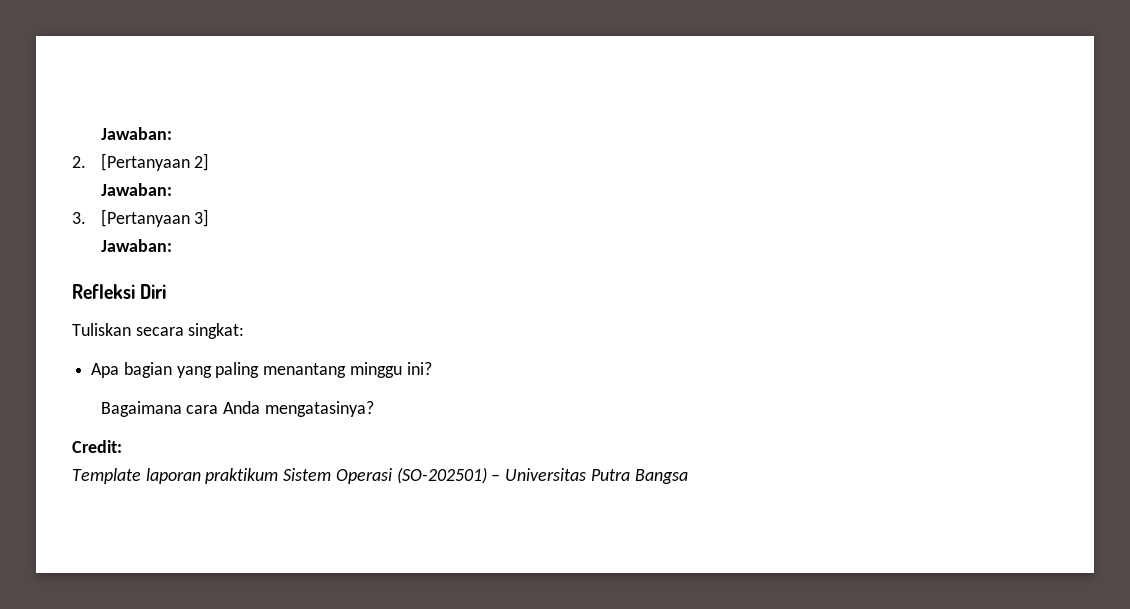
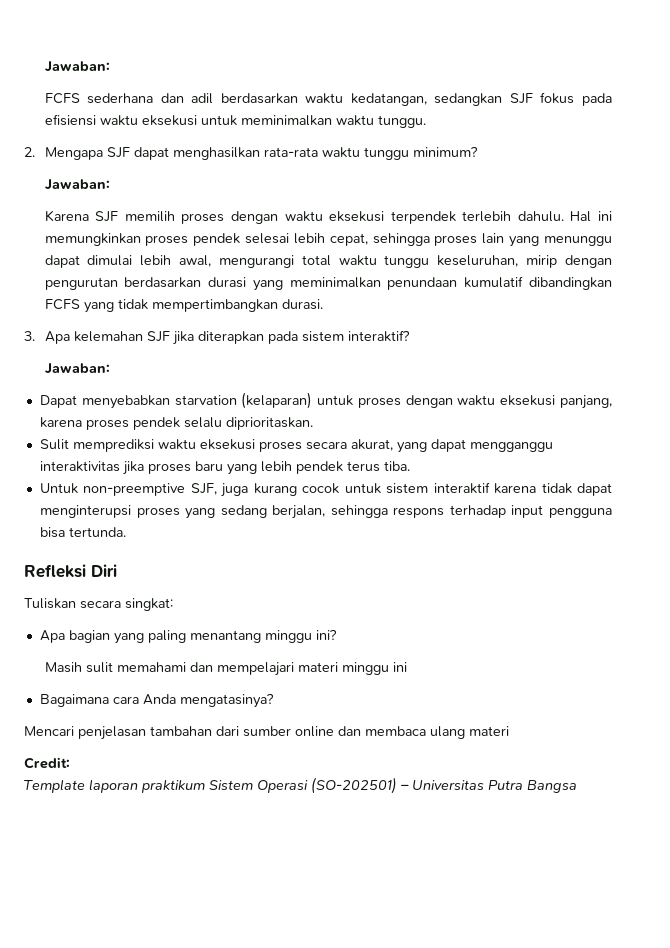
[100,127,172,140] [72,153,210,171] [100,183,172,196] [72,209,210,227] [100,239,172,252] Jawaban: // 2. [Pertanyaan 2] // Jawaban: // 3. [Pertanyaan 3] // Jawaban: -> [44,61,110,72] [44,92,612,106] [44,114,426,128] [24,146,478,160] [44,179,110,190] [44,210,612,224] [44,233,613,247] [44,255,612,268] [44,276,613,291] [44,299,323,313] [24,330,410,345] [44,363,110,374] [39,392,612,409] [39,417,313,430] [39,439,553,453] [39,461,410,475] [39,482,612,497] [39,505,613,519] [39,527,126,538] Jawaban: // FCFS sederhana dan adil berdasarkan waktu kedatangan, sedangkan SJF fokus pada efisiensi waktu eksekusi untuk meminimalkan waktu tunggu. // 2. Mengapa SJF dapat menghasilkan rata-rata waktu tunggu minimum? // Jawaban: // Karena SJF memilih proses dengan waktu eksekusi terpendek terlebih dahulu. Hal ini memungkinkan proses pendek selesai lebih cepat, sehingga proses lain yang menunggu dapat dimulai lebih awal, mengurangi total waktu tunggu keseluruhan, mirip dengan pengurutan berdasarkan durasi yang meminimalkan penundaan kumulatif dibandingkan FCFS yang tidak mempertimbangkan durasi. // 3. Apa kelemahan SJF jika diterapkan pada sistem interaktif? // Jawaban: // Dapat menyebabkan starvation (kelaparan) untuk proses dengan waktu eksekusi panjang, karena proses pendek selalu diprioritaskan. // Sulit memprediksi waktu eksekusi proses secara akurat, yang dapat mengganggu interaktivitas jika proses baru yang lebih pendek terus tiba. // Untuk non-preemptive SJF, juga kurang cocok untuk sistem interaktif karena tidak dapat menginterupsi proses yang sedang berjalan, sehingga respons terhadap input pengguna bisa tertunda.
[100,401,374,417] Bagaimana cara Anda mengatasinya? -> [44,662,407,676] [39,693,274,708] [24,726,509,740] Masih sulit memahami dan mempelajari materi minggu ini // Bagaimana cara Anda mengatasinya? // Mencari penjelasan tambahan dari sumber online dan membaca ulang materi

